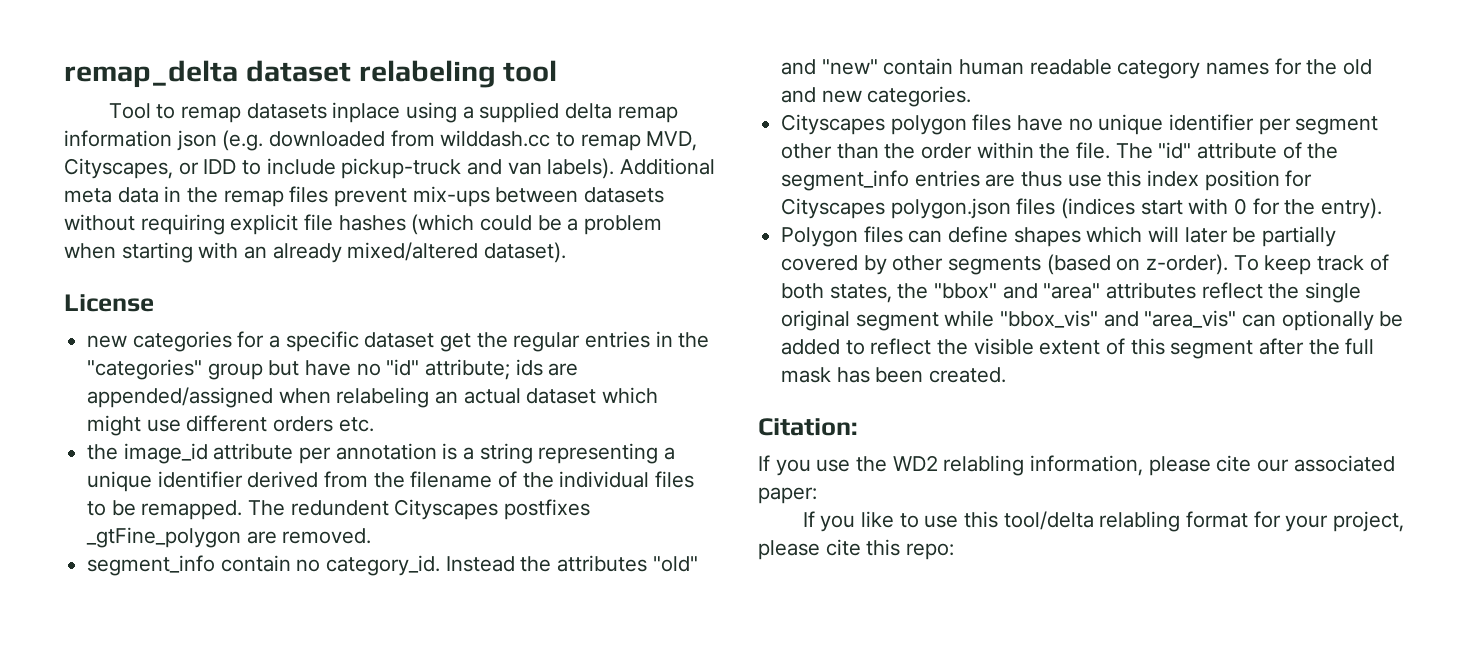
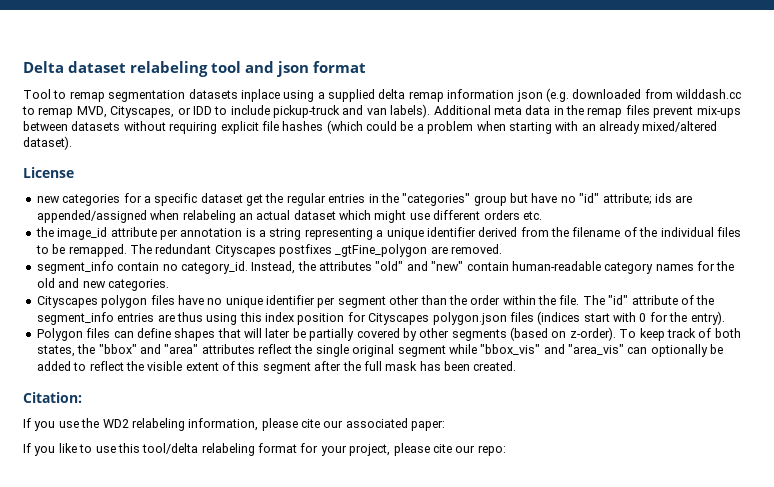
[64,60,238,88] remap_delta -> [23,61,64,73] Delta
(558, 71) none -> [245,61,366,77] and json format
(242, 114) none -> [108,90,186,102] segmentation
[290,500,389,516] redundent -> [155,244,212,254] redundant
[445,556,515,572] Instead -> [251,261,296,274] Instead,
[959,59,1112,75] human readable -> [511,261,601,271] human-readable
[1067,174,1102,187] use -> [206,313,238,325] using
[1086,226,1143,243] which -> [217,328,241,338] that
[943,455,1025,476] relabling -> [131,418,185,431] relabeling
[1099,511,1181,532] relabling -> [201,443,255,456] relabeling
[866,539,901,556] this -> [455,445,476,453] our

